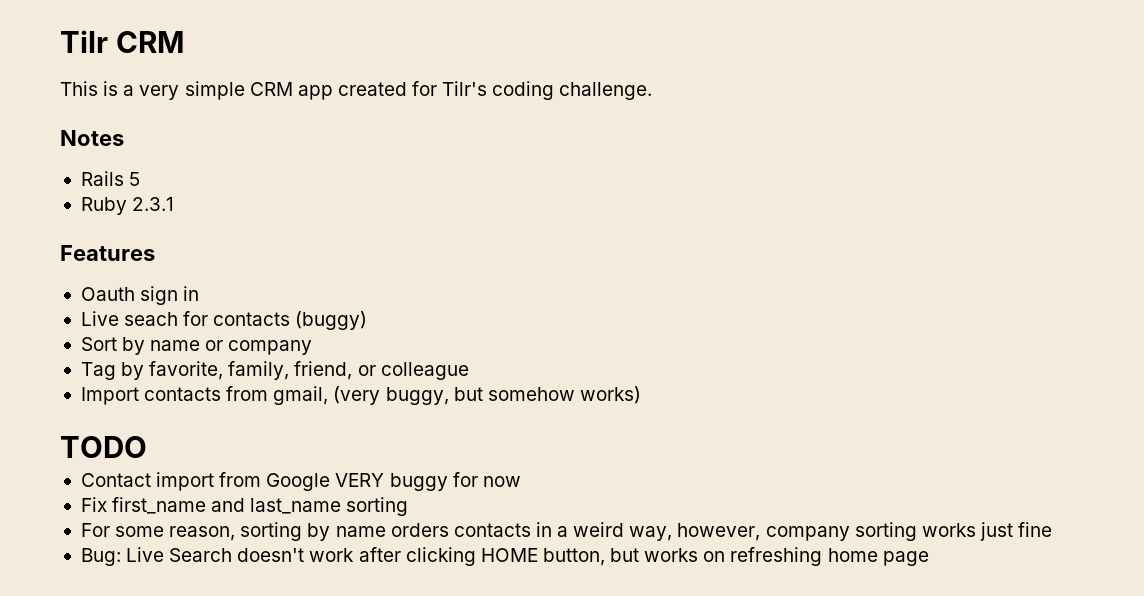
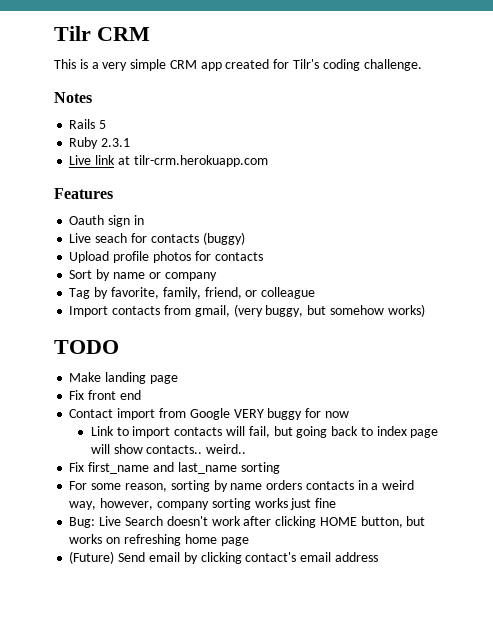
(175, 204) none -> [69,155,268,167] // Live link at tilr-crm.herokuapp.com
(368, 320) none -> [69,251,263,263] // Upload profile photos for contacts
(147, 447) none -> [69,372,178,384] [69,390,141,400] // Make landing page // Fix front end
(521, 481) none -> [90,426,439,438] [90,444,247,454] // Link to import contacts will fail, but going back to index page will show contacts.. weird..
(929, 558) none -> [69,551,378,564] // (Future) Send email by clicking contact's email address

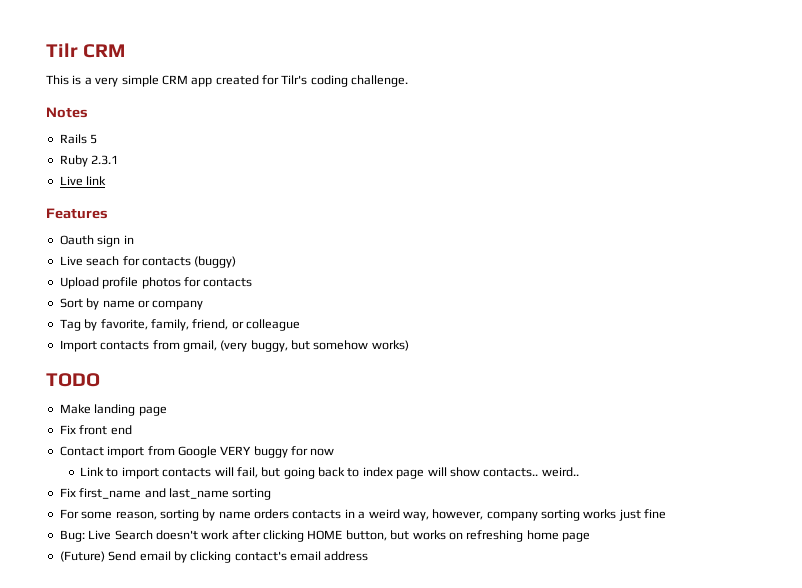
[117,155,268,167] at tilr-crm.herokuapp.com -> (107, 180) none

